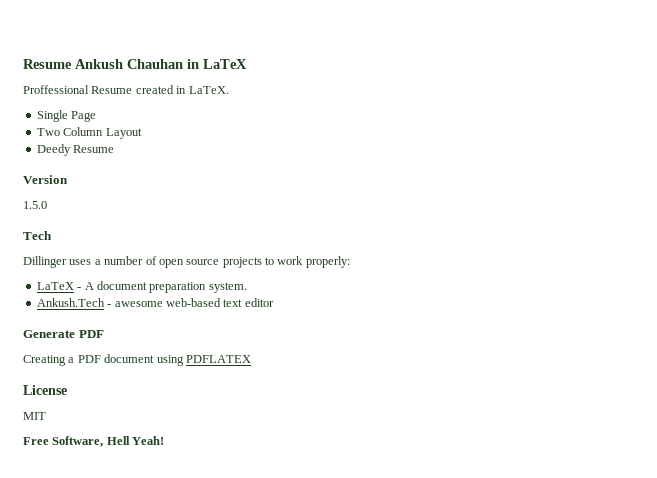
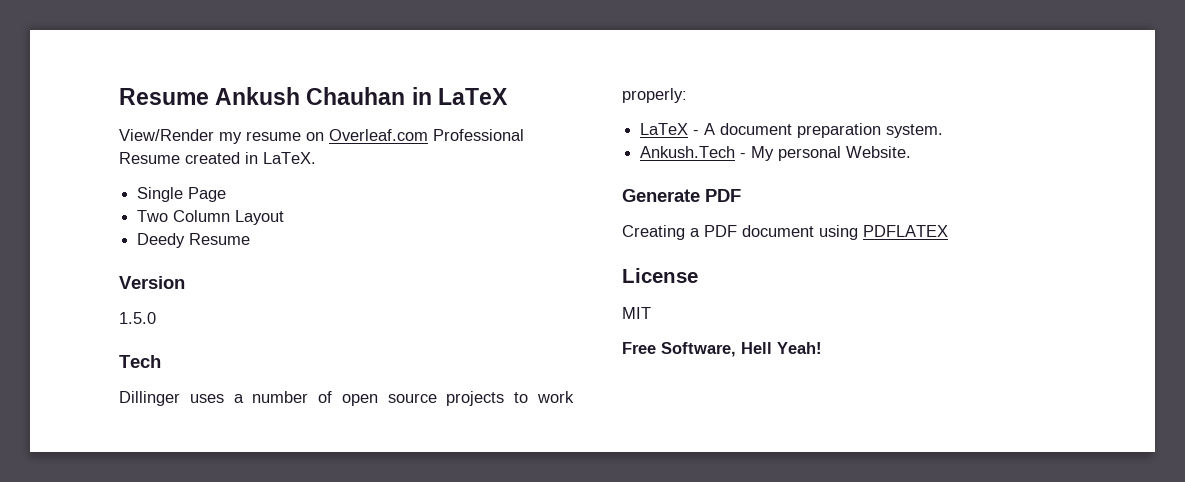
[23,85,89,94] Proffessional -> [119,129,524,144] View/Render my resume on Overleaf.com Professional
[114,298,274,307] awesome web-based text editor -> [751,146,912,161] My personal Website.

